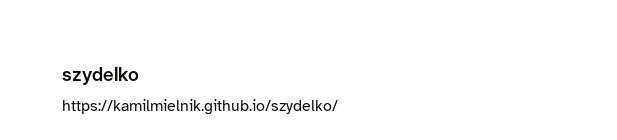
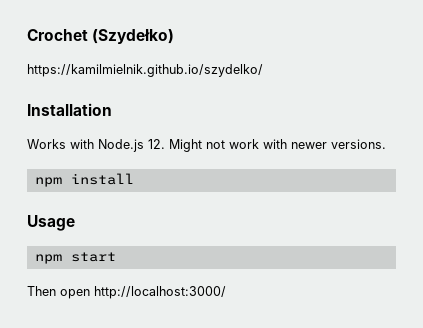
[62,67,139,85] szydelko -> [27,29,175,44] Crochet (Szydełko)
(338, 107) none -> [27,103,112,116] [27,139,386,152] [34,173,134,187] [27,215,75,231] [34,252,116,264] [27,286,226,299] // Installation // Works with Node.js 12. Might not work with newer versions. // npm install // Usage // npm start // Then open http://localhost:3000/

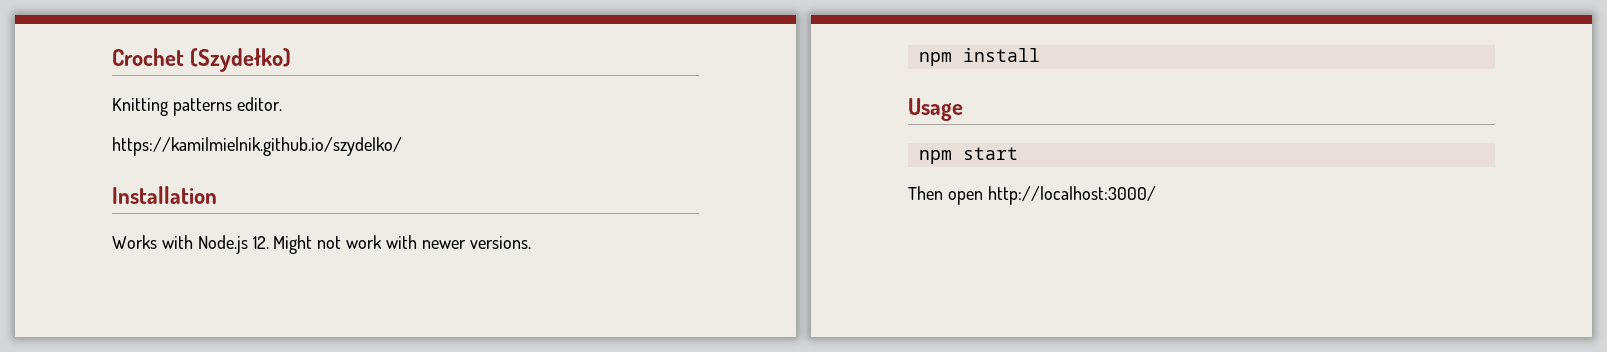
(175, 36) none -> [112,97,282,116] // Knitting patterns editor.

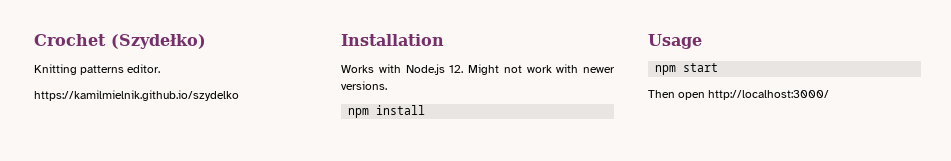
[112,137,402,156] https://kamilmielnik.github.io/szydelko/ -> [34,90,239,101] https://kamilmielnik.github.io/szydelko

